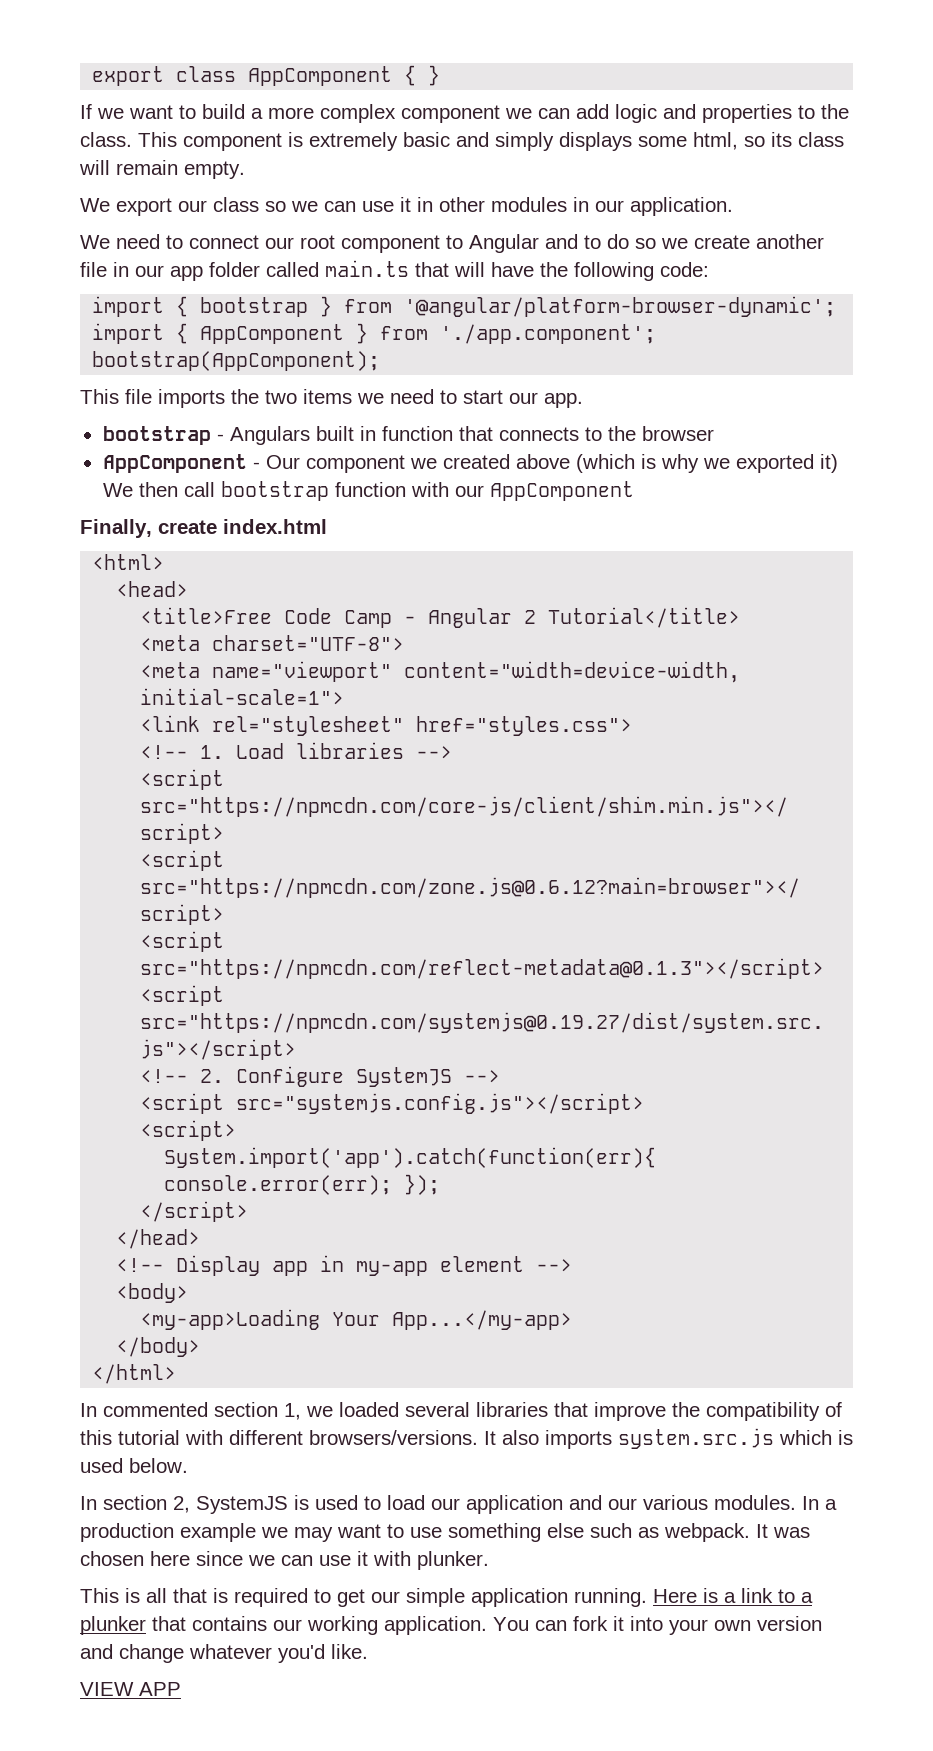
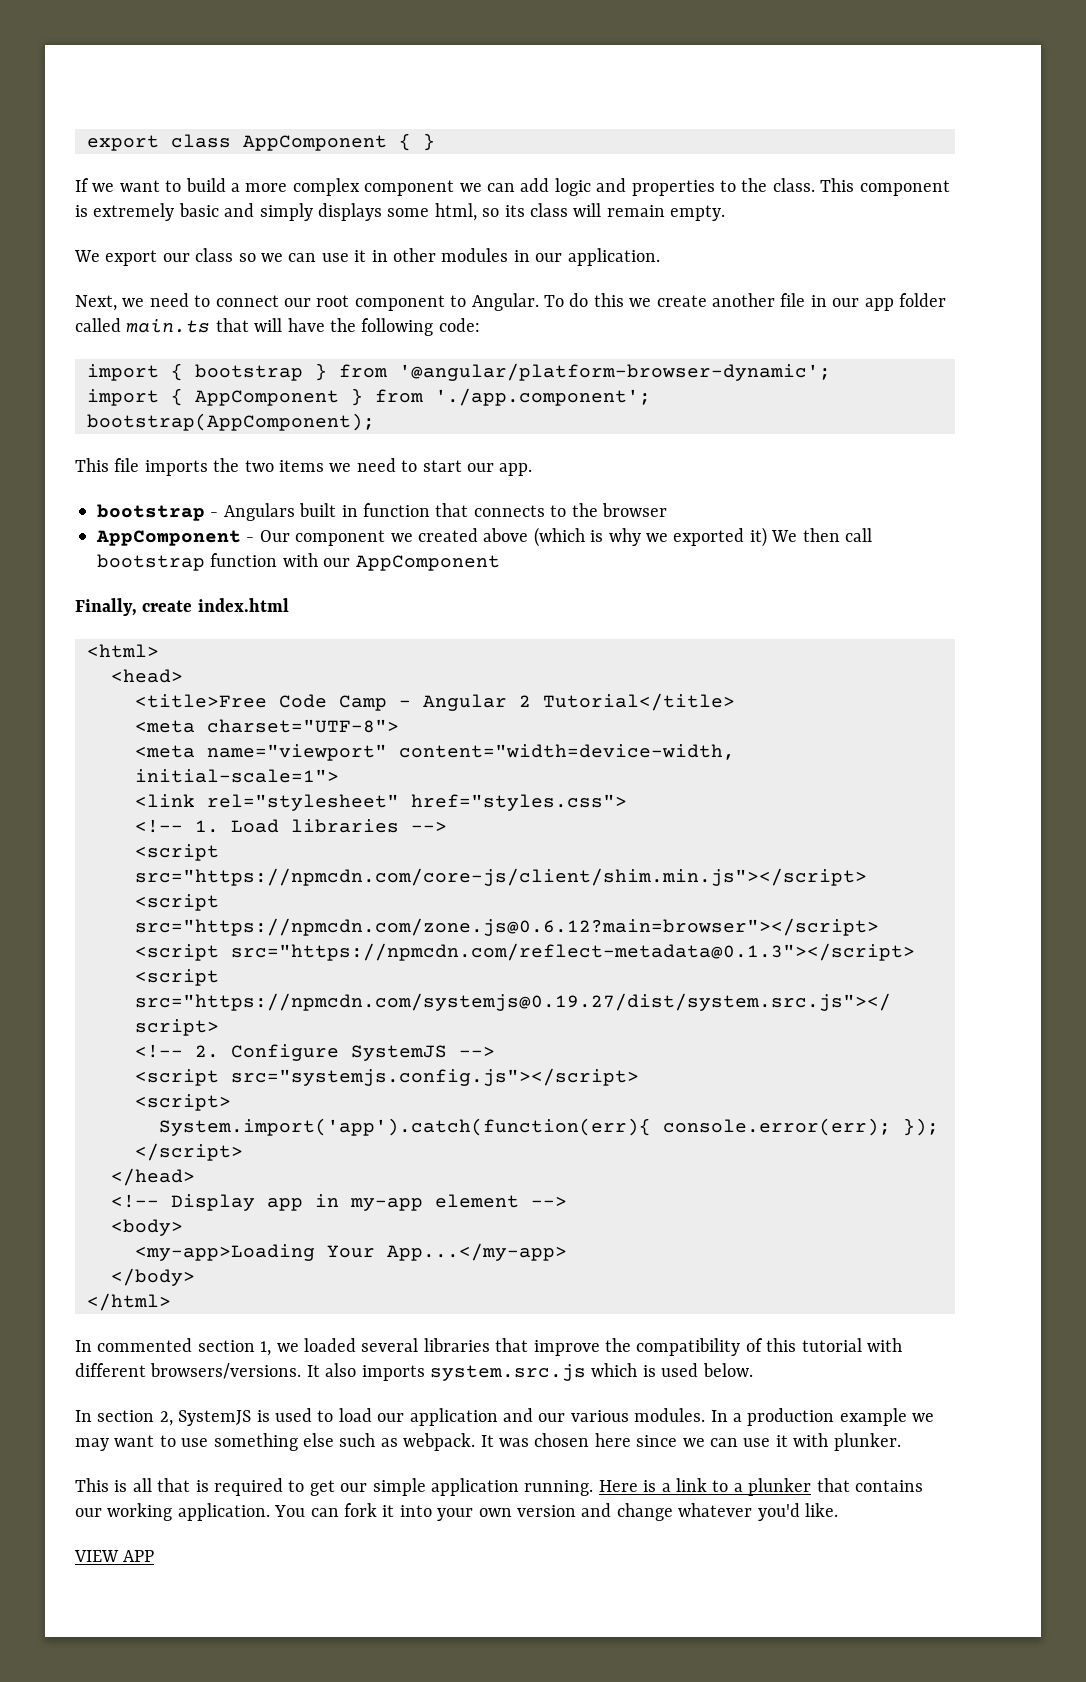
[80,235,110,249] We -> [75,295,145,311] Next, we
[469,234,656,253] Angular and to do so -> [471,293,624,311] Angular. To do this

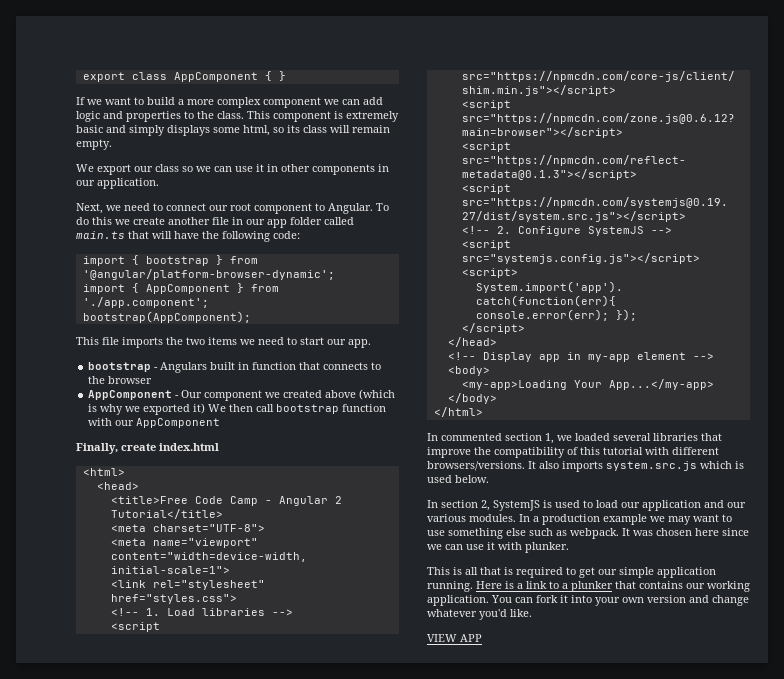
[441,248,509,262] modules -> [312,164,375,175] components

